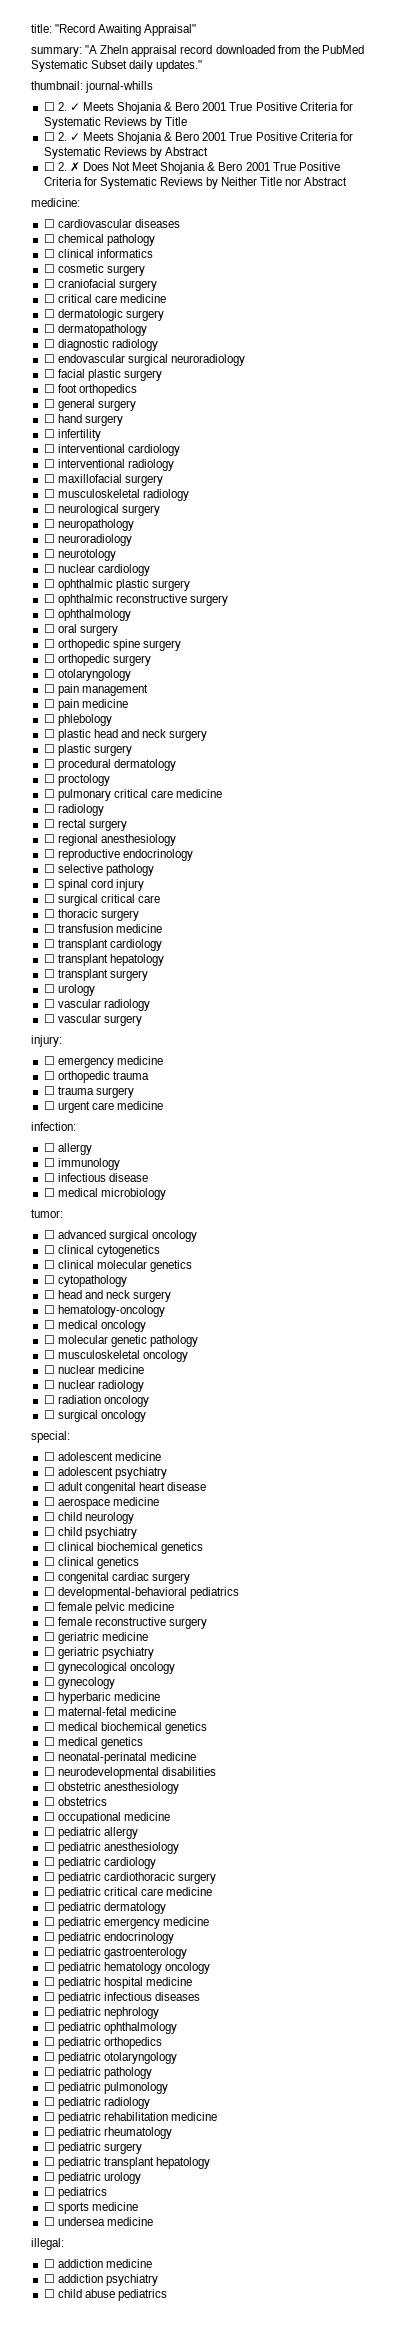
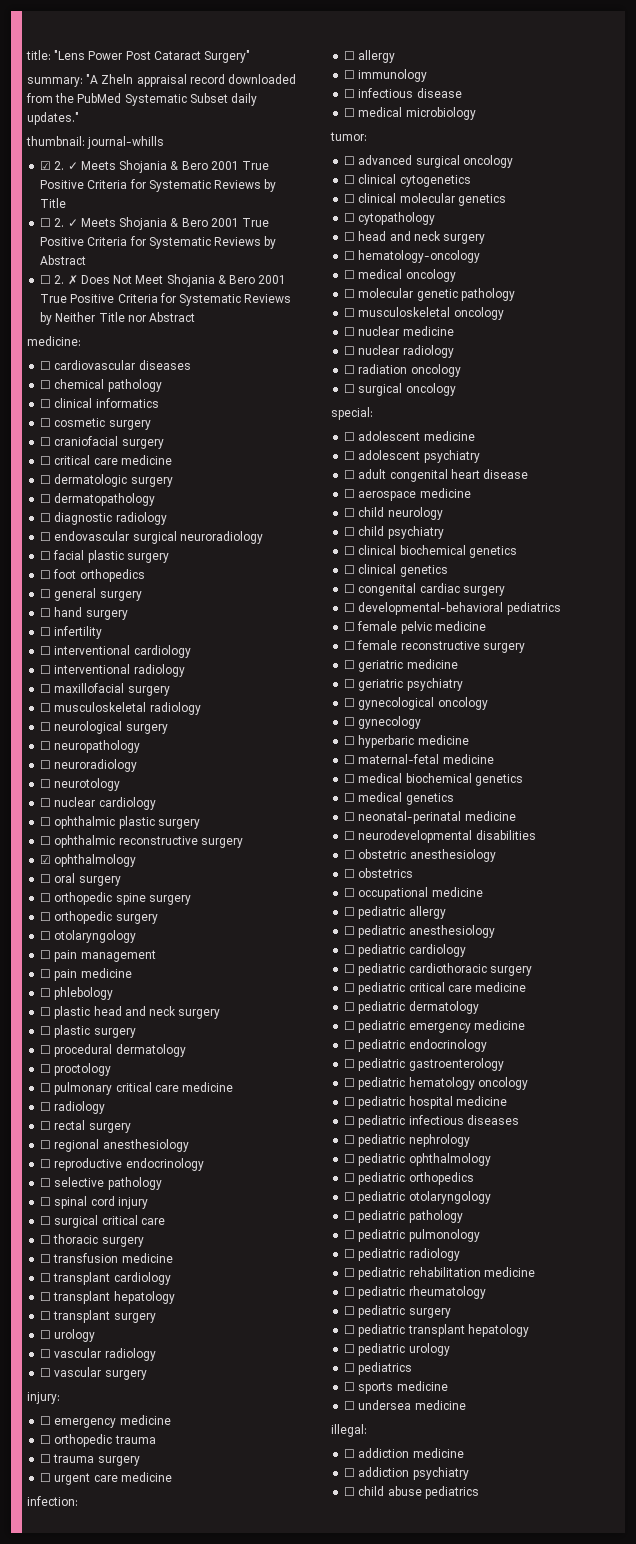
[55,24,197,36] "Record Awaiting Appraisal" -> [54,50,251,63] "Lens Power Post Cataract Surgery"
[43,102,55,111] ☐ -> [40,161,52,170] ☑
[43,609,55,618] ☐ -> [40,855,52,864] ☑

